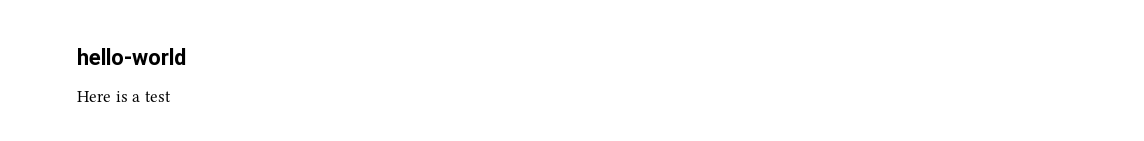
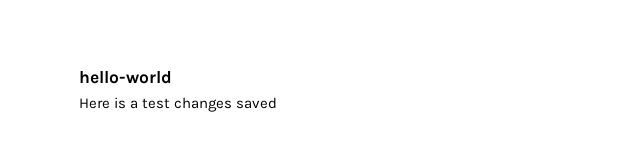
(171, 96) none -> [174,97,278,112] changes saved

